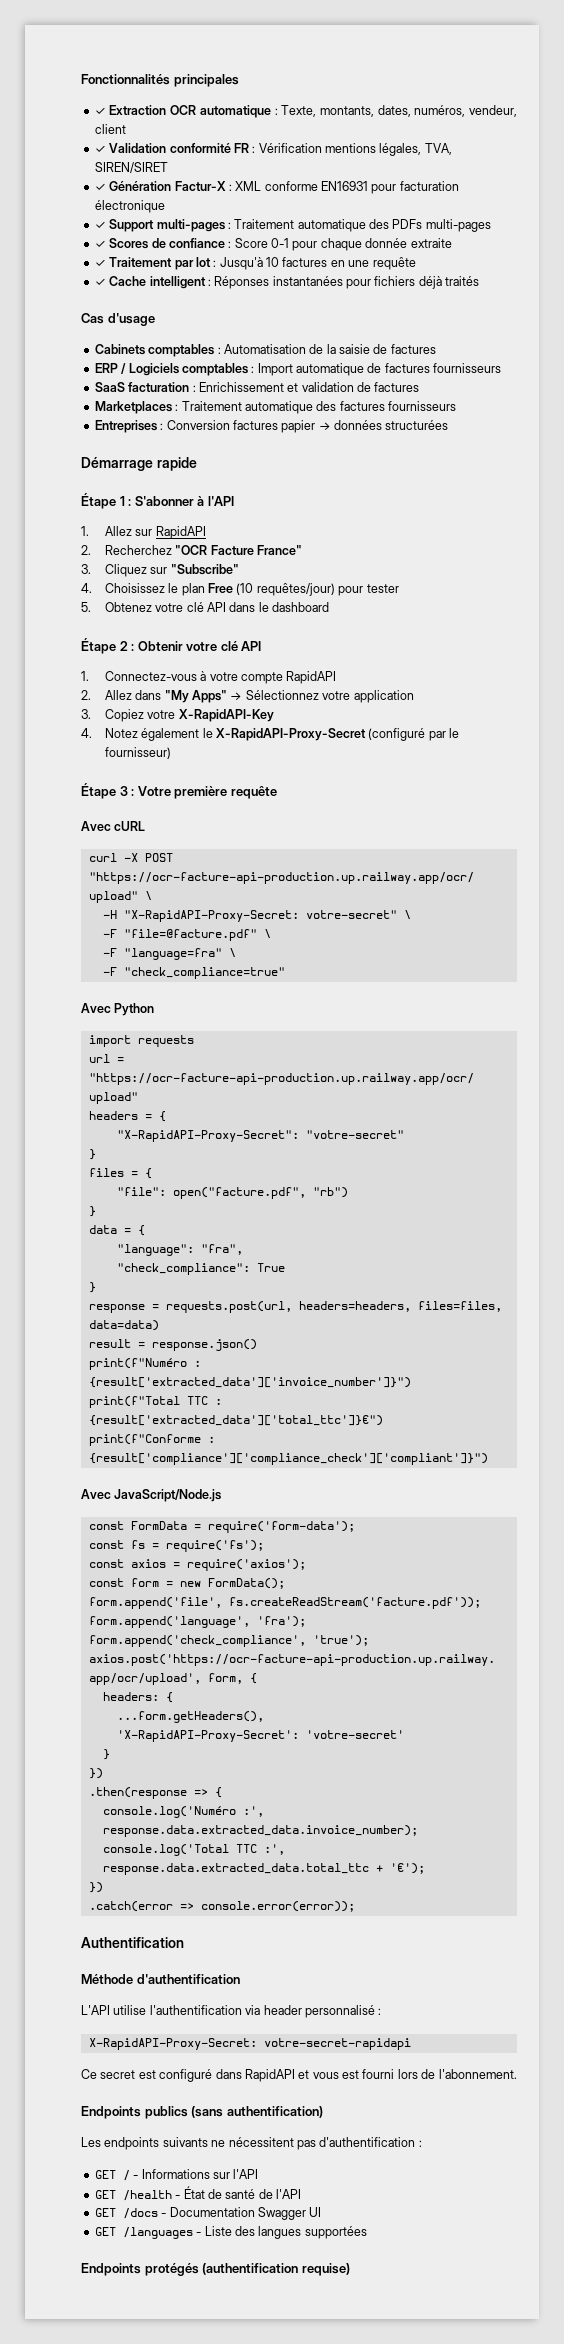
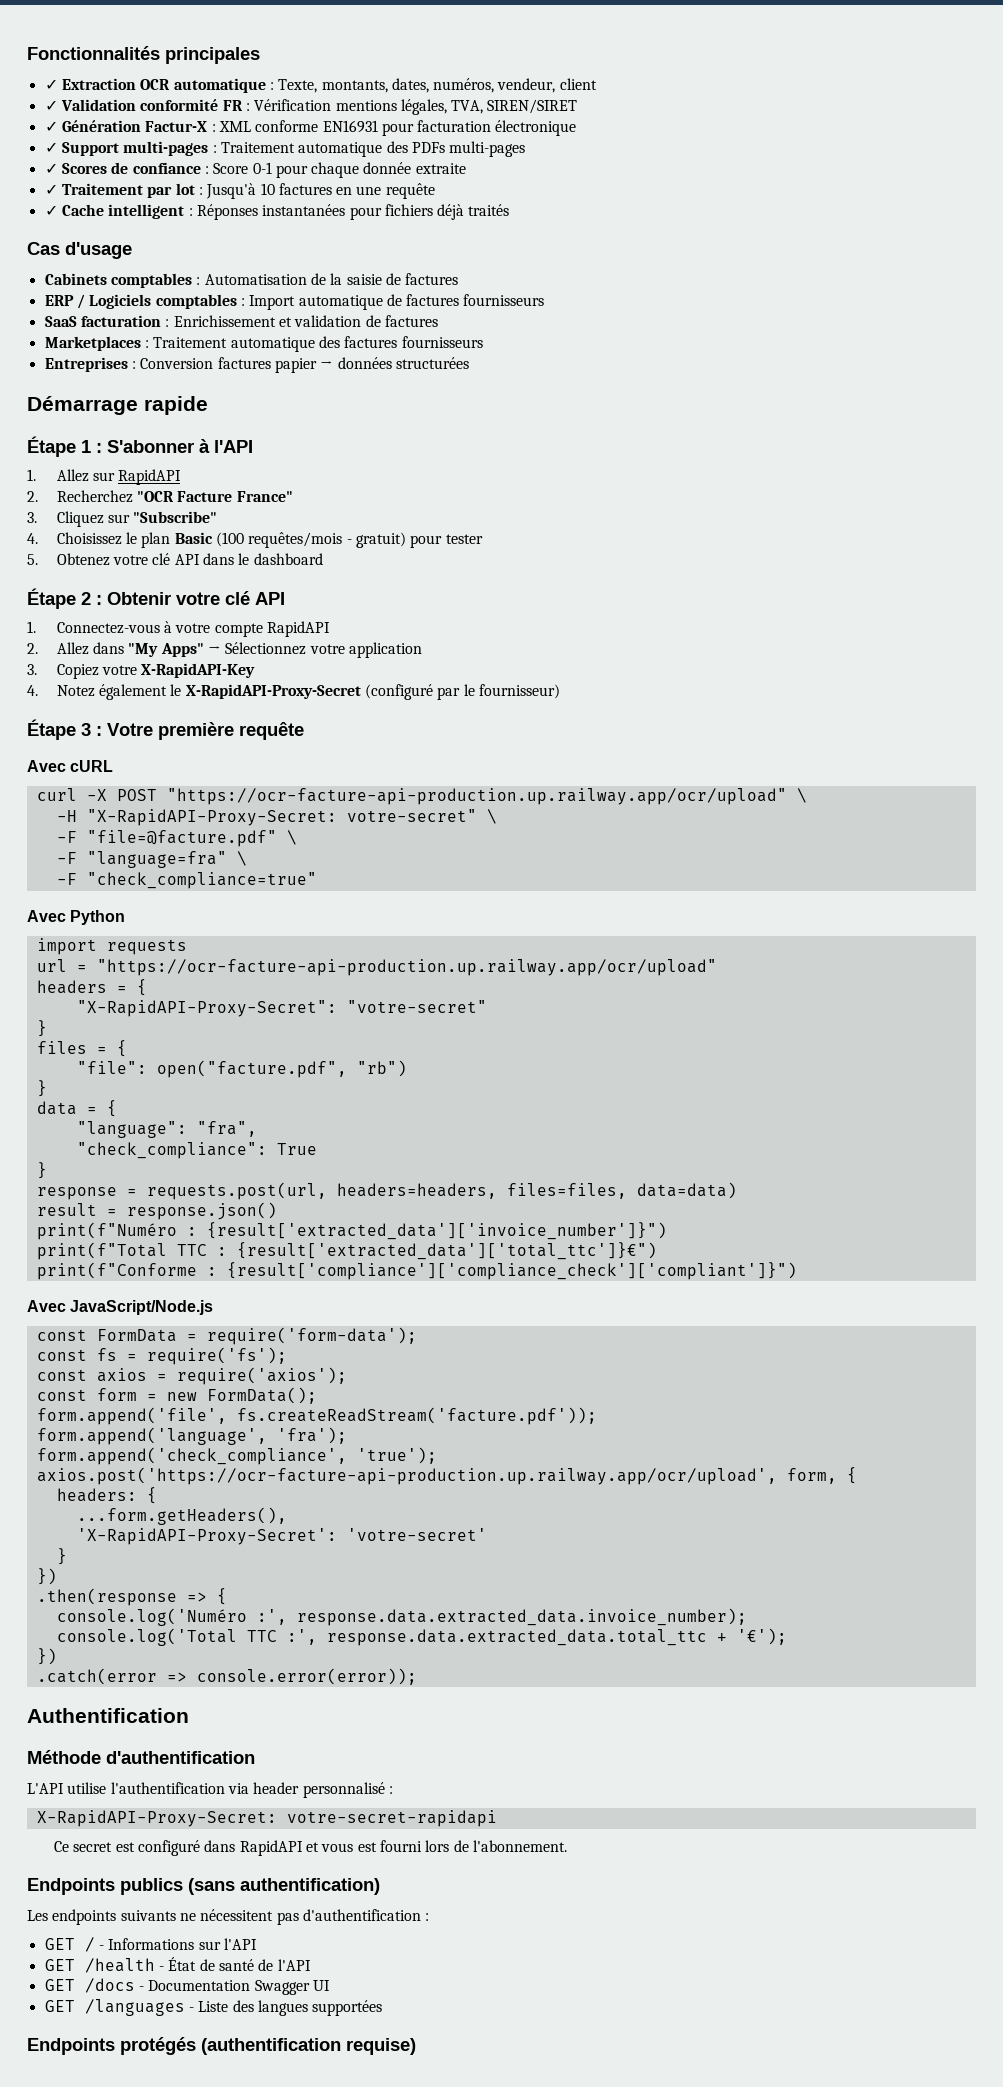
[208,583,335,596] Free (10 requêtes/jour) -> [174,532,407,548] Basic (100 requêtes/mois - gratuit)

